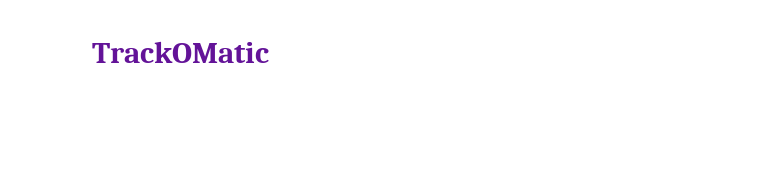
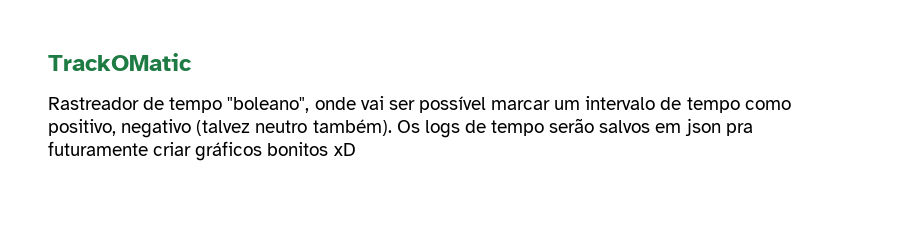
(269, 52) none -> [48,96,791,113] [48,118,753,138] [48,141,356,161] // Rastreador de tempo "boleano", onde vai ser possível marcar um intervalo de tempo como positivo, negativo (talvez neutro também). Os logs de tempo serão salvos em json pra futuramente criar gráficos bonitos xD

